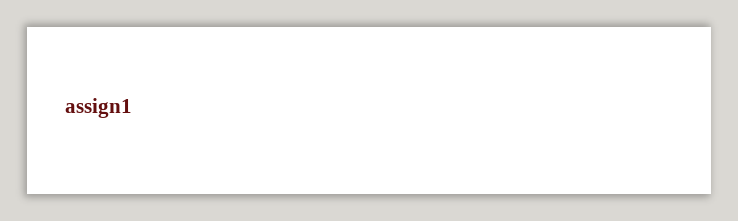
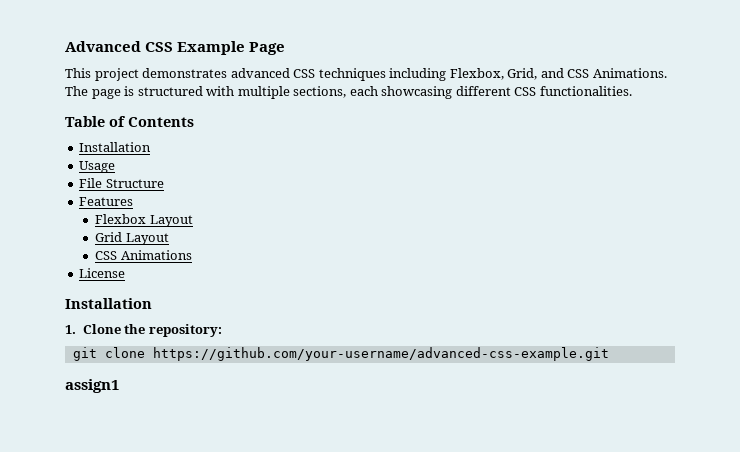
(65, 108) none -> [65,41,286,55] [65,68,667,81] [65,86,632,99] [65,116,194,127] [79,142,152,152] [79,161,116,173] [79,178,164,188] [79,197,134,206] [95,214,193,227] [95,232,169,245] [95,250,192,260] [79,268,126,278] [65,298,152,309] [65,324,222,337] [72,347,609,361] Advanced CSS Example Page // This project demonstrates advanced CSS techniques including Flexbox, Grid, and CSS Animations. The page is structured with multiple sections, each showcasing different CSS functionalities. // Table of Contents // Installation // Usage // File Structure // Features // Flexbox Layout // Grid Layout // CSS Animations // License // Installation // 1. Clone the repository: // git clone https://github.com/your-username/advanced-css-example.git //

